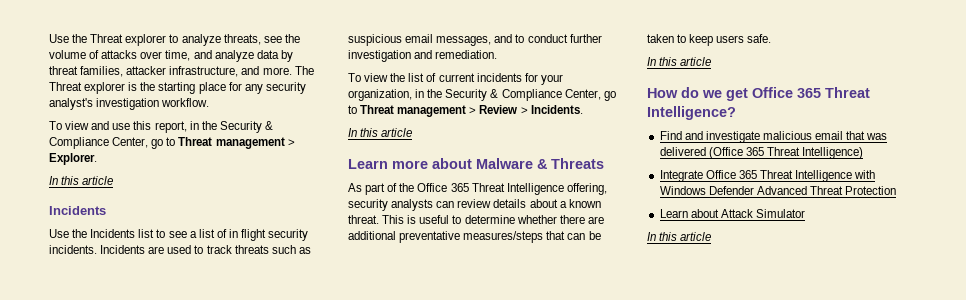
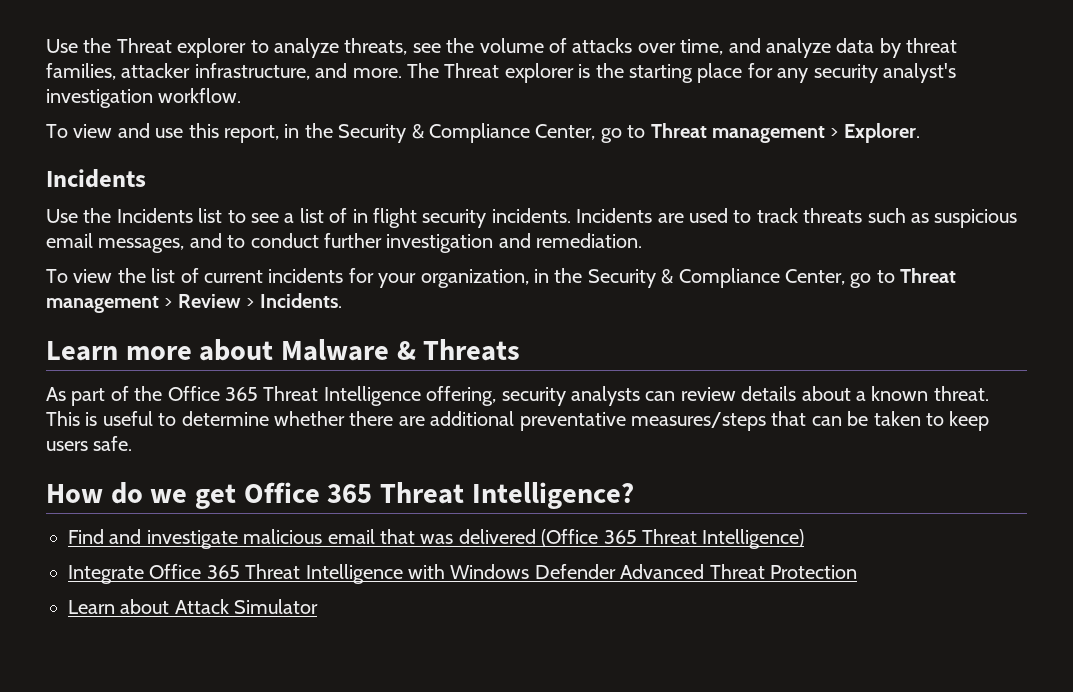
[49,176,114,185] // In this article -> (920, 133) none
[348,128,413,137] // In this article -> (342, 300) none
[647,57,712,66] // In this article -> (133, 443) none
[647,232,712,241] // In this article -> (319, 606) none

